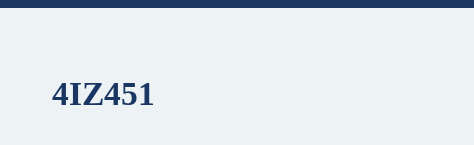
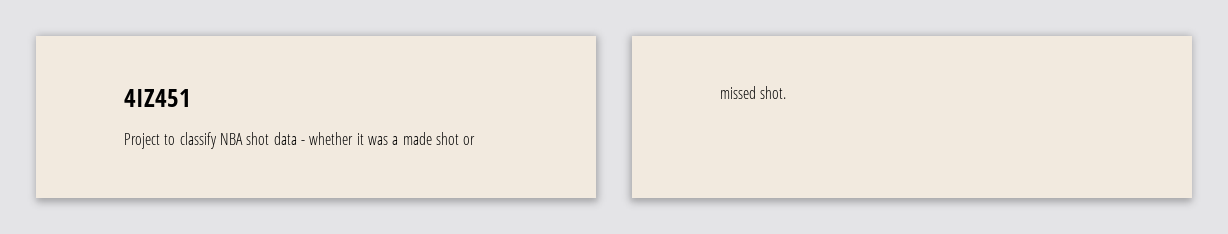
(155, 94) none -> [124,132,476,149] [720,86,787,99] // Project to classify NBA shot data - whether it was a made shot or missed shot.

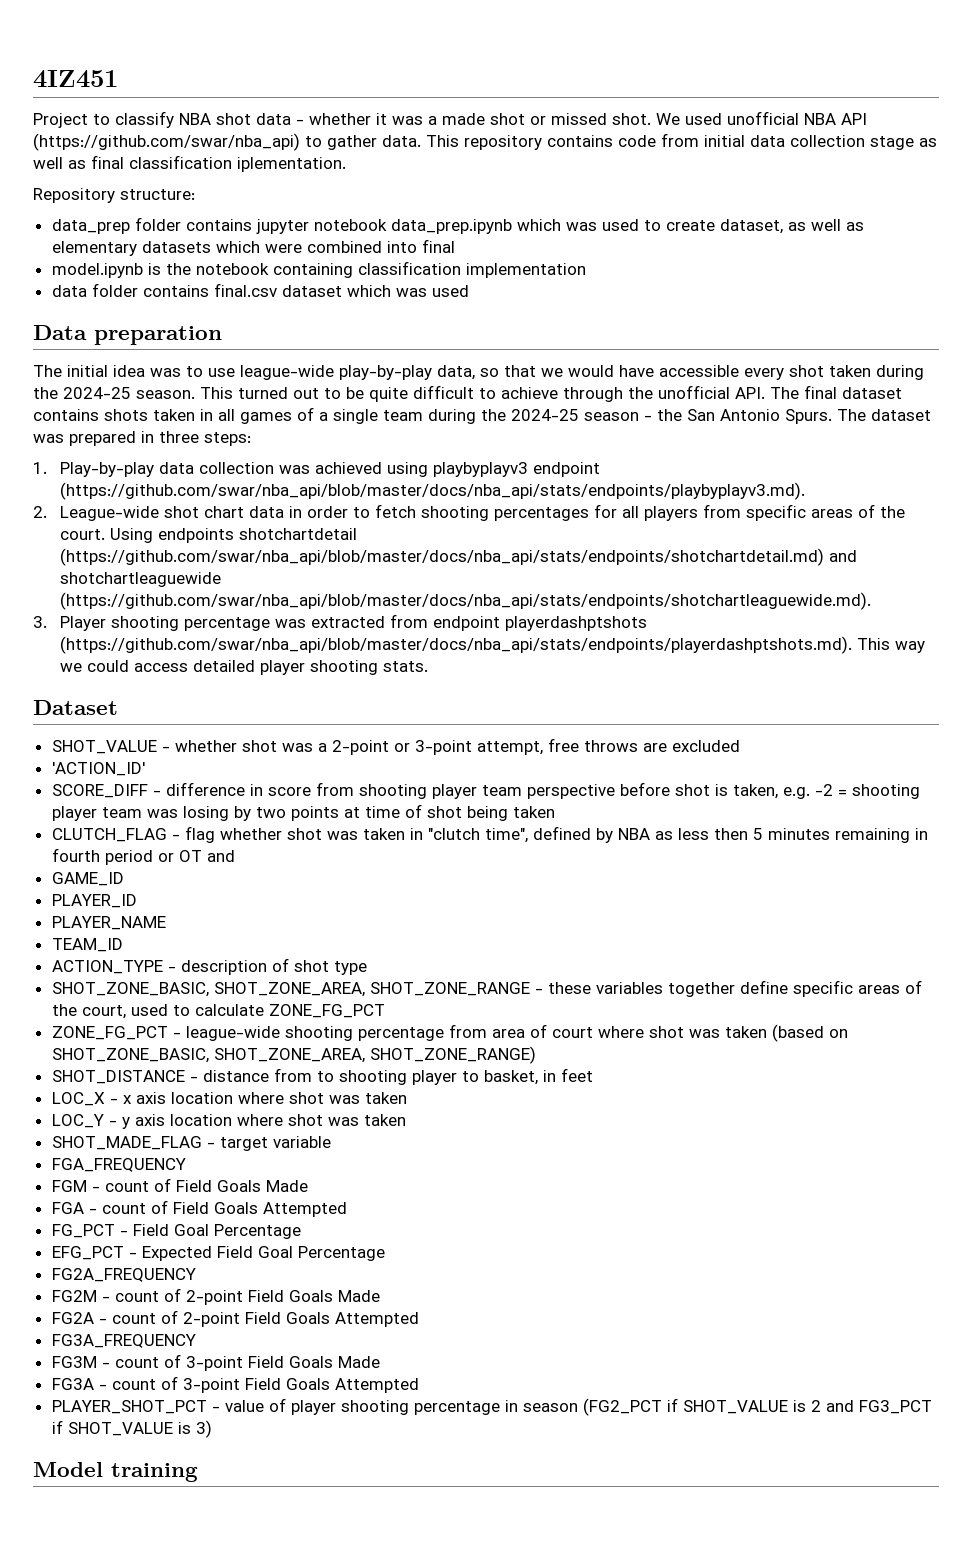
(787, 92) none -> [656,111,867,125] [33,133,937,151] [33,155,346,172] [33,188,195,203] [51,217,864,234] [51,239,455,256] [51,261,586,278] [51,283,469,297] [33,325,222,345] [33,365,924,380] [33,385,902,402] [33,407,931,424] [33,431,251,446] [33,462,600,477] [59,482,805,500] [33,504,905,521] [59,528,357,543] [59,548,857,566] [59,572,221,587] [59,592,871,610] [33,614,647,631] [59,636,925,654] [59,660,428,675] [33,700,118,715] [51,738,740,755] [51,762,145,776] [51,782,920,799] [51,804,555,821] [51,826,928,843] [51,848,235,865] [51,872,124,886] [51,894,137,908] [51,916,166,930] [51,938,123,952] [51,958,367,975] [51,980,922,997] [51,1004,385,1019] [51,1024,848,1042] [51,1046,536,1064] [51,1068,593,1085] [51,1092,407,1106] [51,1114,406,1129] [51,1136,331,1151] [51,1158,186,1172] [51,1178,308,1192] [51,1200,347,1217] [51,1224,301,1239] [51,1246,385,1261] [51,1268,196,1282] [51,1288,380,1305] [51,1310,419,1327] [51,1334,196,1348] [51,1354,380,1371] [51,1376,419,1393] [51,1398,932,1416] [51,1420,212,1438] [33,1462,198,1482] We used unofficial NBA API (https://github.com/swar/nba_api) to gather data. This repository contains code from initial data collection stage as well as final classification iplementation. // Repository structure: // data_prep folder contains jupyter notebook data_prep.ipynb which was used to create dataset, as well as elementary datasets which were combined into final // model.ipynb is the notebook containing classification implementation // data folder contains final.csv dataset which was used // Data preparation // The initial idea was to use league-wide play-by-play data, so that we would have accessible every shot taken during the 2024-25 season. This turned out to be quite difficult to achieve through the unofficial API. The final dataset contains shots taken in all games of a single team during the 2024-25 season - the San Antonio Spurs. The dataset was prepared in three steps: // 1. Play-by-play data collection was achieved using playbyplayv3 endpoint (https://github.com/swar/nba_api/blob/master/docs/nba_api/stats/endpoints/playbyplayv3.md). // 2. League-wide shot chart data in order to fetch shooting percentages for all players from specific areas of the court. Using endpoints shotchartdetail (https://github.com/swar/nba_api/blob/master/docs/nba_api/stats/endpoints/shotchartdetail.md) and shotchartleaguewide (https://github.com/swar/nba_api/blob/master/docs/nba_api/stats/endpoints/shotchartleaguewide.md). // 3. Player shooting percentage was extracted from endpoint playerdashptshots (https://github.com/swar/nba_api/blob/master/docs/nba_api/stats/endpoints/playerdashptshots.md). This way we could access detailed player shooting stats. // Dataset // SHOT_VALUE - whether shot was a 2-point or 3-point attempt, free throws are excluded // 'ACTION_ID' // SCORE_DIFF - difference in score from shooting player team perspective before shot is taken, e.g. -2 = shooting player team was losing by two points at time of shot being taken // CLUTCH_FLAG - flag whether shot was taken in "clutch time", defined by NBA as less then 5 minutes remaining in fourth period or OT and // GAME_ID // PLAYER_ID // PLAYER_NAME // TEAM_ID // ACTION_TYPE - description of shot type // SHOT_ZONE_BASIC, SHOT_ZONE_AREA, SHOT_ZONE_RANGE - these variables together define specific areas of the court, used to calculate ZONE_FG_PCT // ZONE_FG_PCT - league-wide shooting percentage from area of court where shot was taken (based on SHOT_ZONE_BASIC, SHOT_ZONE_AREA, SHOT_ZONE_RANGE) // SHOT_DISTANCE - distance from to shooting player to basket, in feet // LOC_X - x axis location where shot was taken // LOC_Y - y axis location where shot was taken // SHOT_MADE_FLAG - target variable // FGA_FREQUENCY // FGM - count of Field Goals Made // FGA - count of Field Goals Attempted // FG_PCT - Field Goal Percentage // EFG_PCT - Expected Field Goal Percentage // FG2A_FREQUENCY // FG2M - count of 2-point Field Goals Made // FG2A - count of 2-point Field Goals Attempted // FG3A_FREQUENCY // FG3M - count of 3-point Field Goals Made // FG3A - count of 3-point Field Goals Attempted // PLAYER_SHOT_PCT - value of player shooting percentage in season (FG2_PCT if SHOT_VALUE is 2 and FG3_PCT if SHOT_VALUE is 3) // Model training

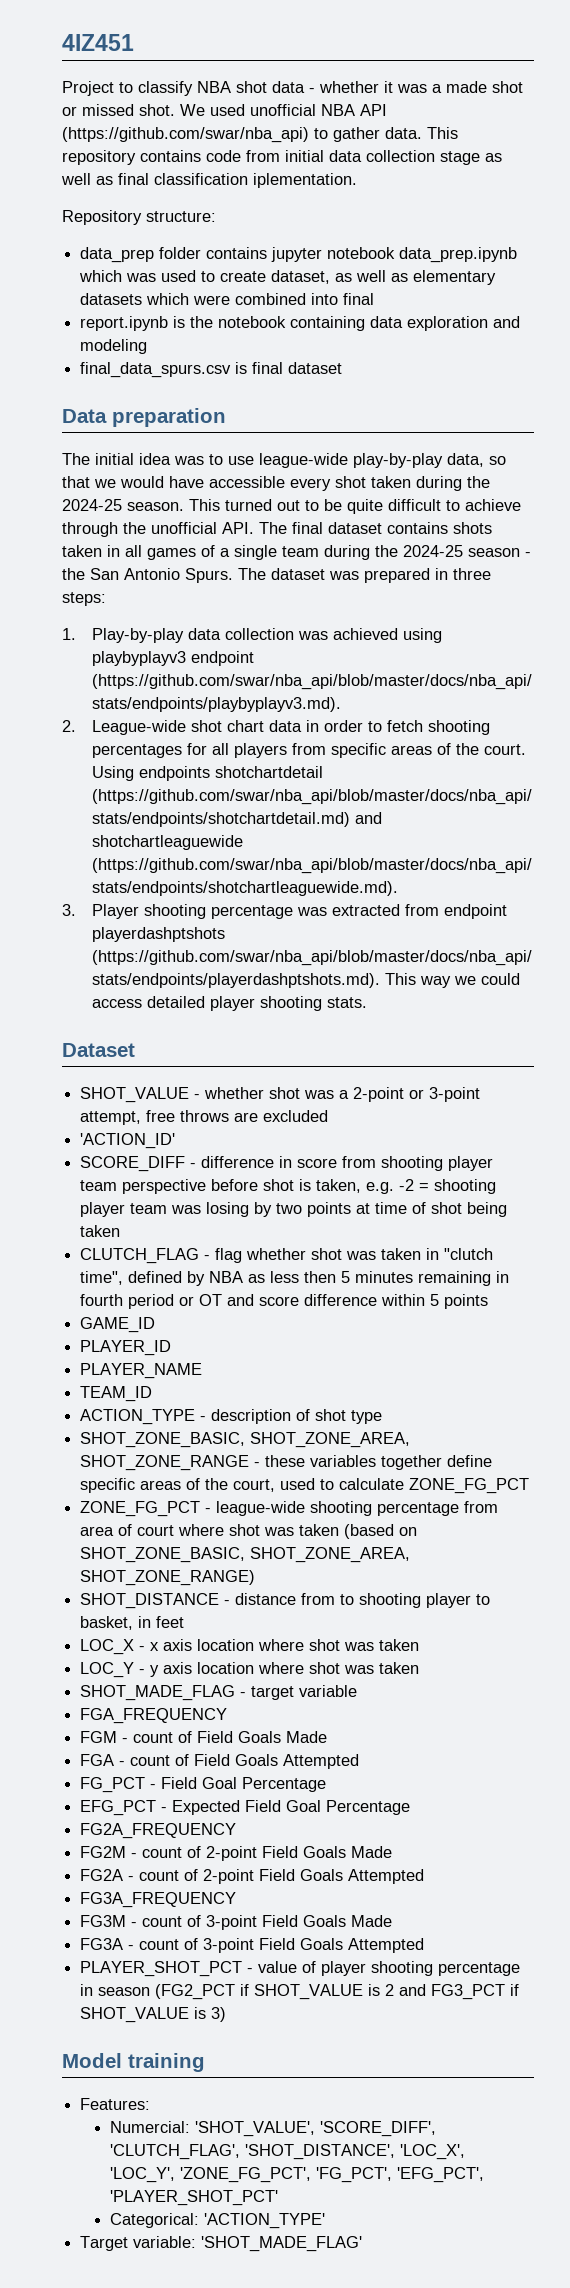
[51,263,143,278] model.ipynb -> [80,316,169,331] report.ipynb
[357,261,586,278] [51,283,469,297] classification implementation // data folder contains final.csv dataset which was used -> [370,316,521,331] [80,339,148,354] [80,362,343,378] data exploration and modeling // final_data_spurs.csv is final dataset
(235, 856) none -> [259,1294,489,1309] score difference within 5 points
(198, 1472) none -> [80,2098,151,2110] [110,2121,437,2137] [110,2144,466,2160] [110,2167,485,2183] [110,2190,279,2206] [110,2213,326,2229] [80,2236,363,2252] // Features: // Numercial: 'SHOT_VALUE', 'SCORE_DIFF', 'CLUTCH_FLAG', 'SHOT_DISTANCE', 'LOC_X', 'LOC_Y', 'ZONE_FG_PCT', 'FG_PCT', 'EFG_PCT', 'PLAYER_SHOT_PCT' // Categorical: 'ACTION_TYPE' // Target variable: 'SHOT_MADE_FLAG'

